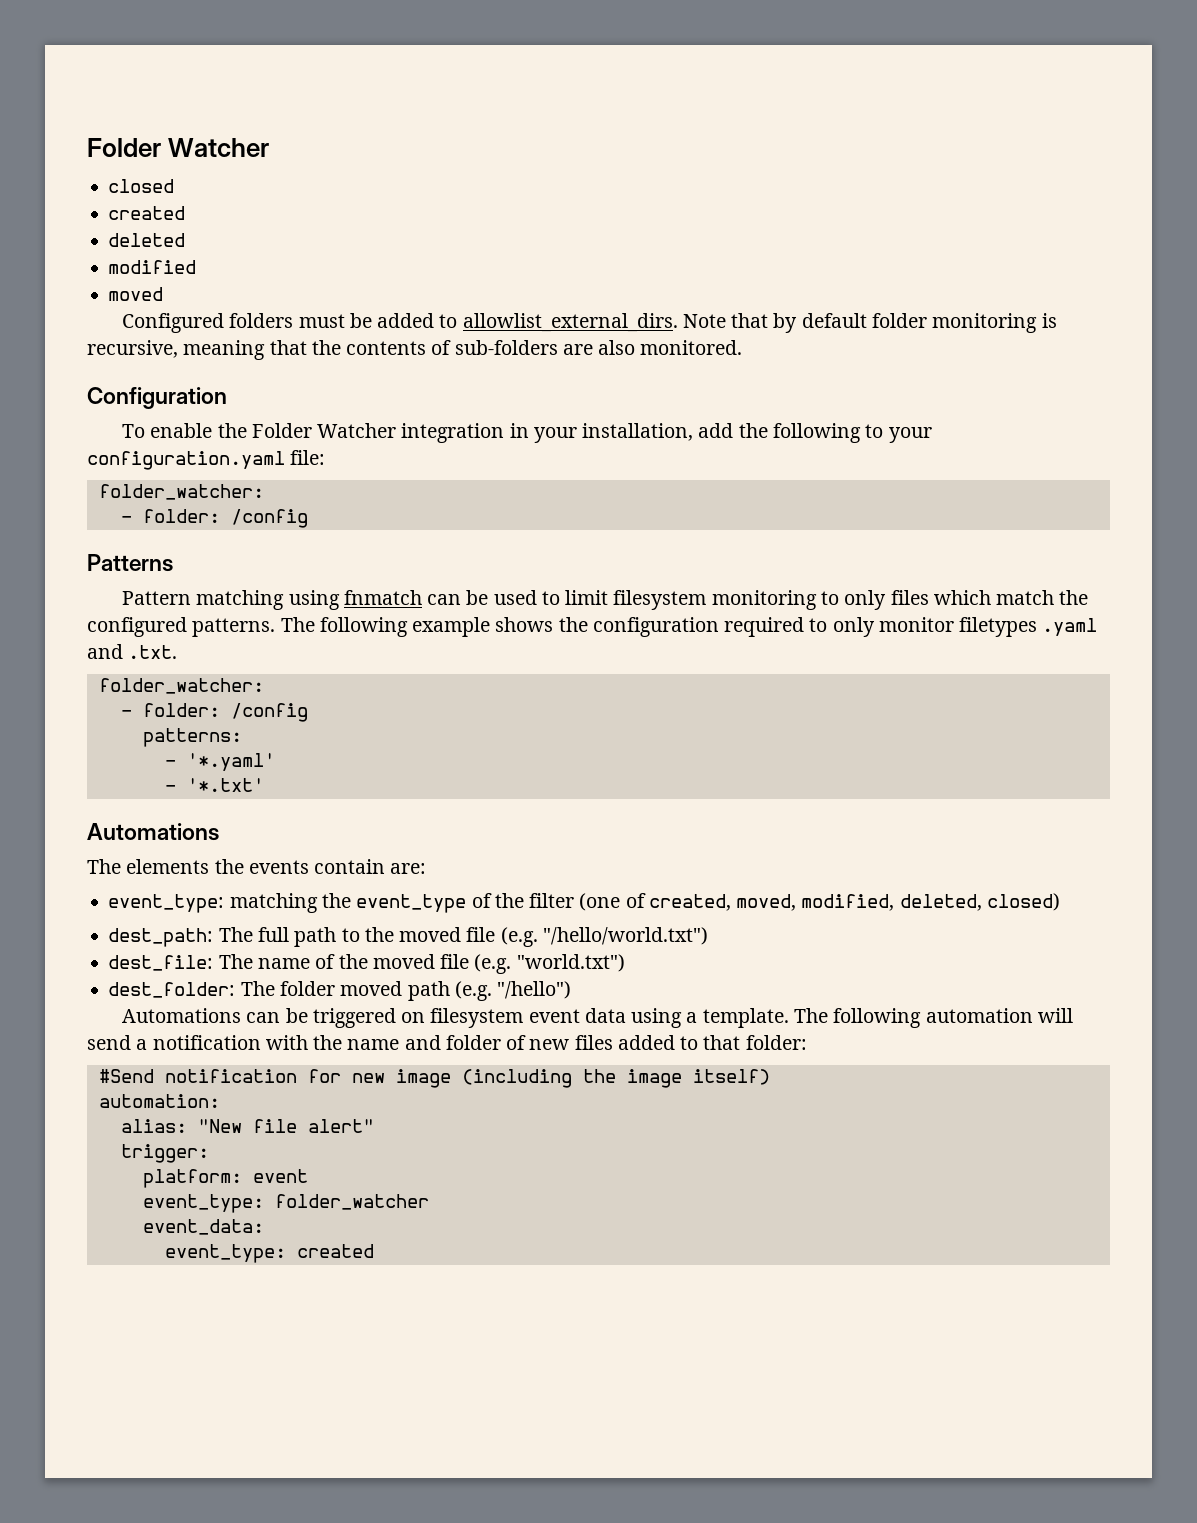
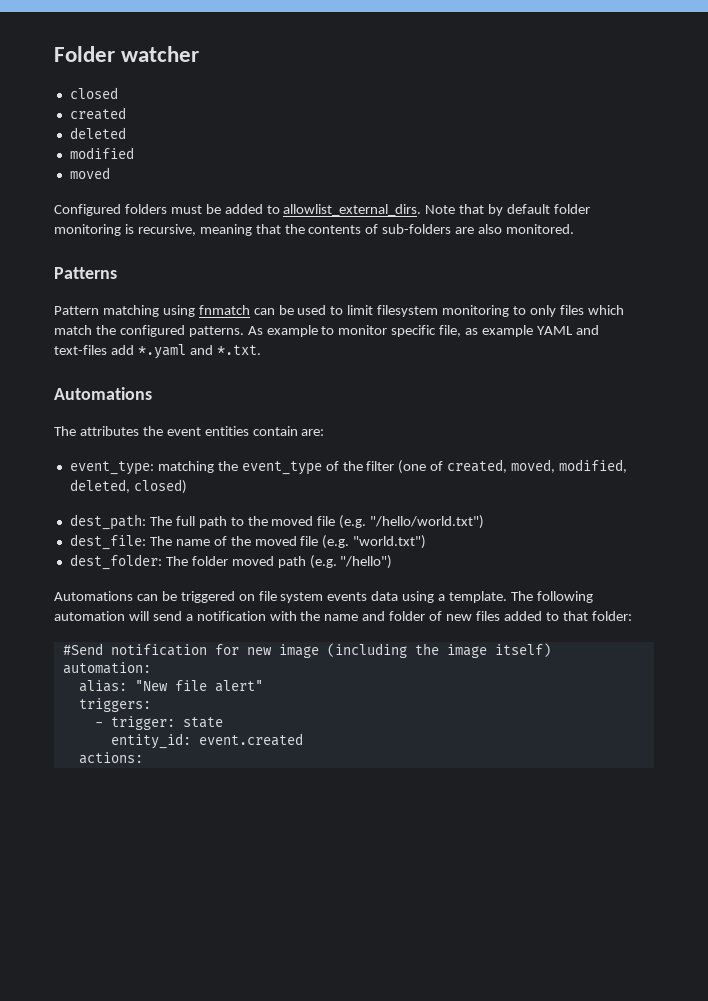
[87,138,270,157] Folder Watcher -> [54,46,200,62] Folder watcher
[87,387,227,409] [122,423,932,443] [87,450,326,470] [98,484,264,500] [120,509,308,528] // Configuration // To enable the Folder Watcher integration in your installation, add the following to your configuration.yaml file: // folder_watcher: // - folder: /config -> (575, 229) none
[280,617,1098,637] [87,644,178,659] [98,678,264,694] [120,703,308,722] [142,728,242,747] [164,753,275,771] [164,778,264,792] [87,823,219,841] [87,859,309,874] The following example shows the configuration required to only monitor filetypes .yaml and .txt. // folder_watcher: // - folder: /config // patterns: // - '*.yaml' // - '*.txt' // Automations // The elements the events -> [247,325,599,337] [54,344,261,359] [54,387,152,400] [54,426,249,436] As example to monitor specific file, as example YAML and text-files add *.yaml and *.txt. // Automations // The attributes the event entities
[430,1008,580,1028] filesystem event -> [258,591,368,603] file system events
(374, 1126) none -> [78,698,151,712] [94,722,103,727] triggers: // -
[142,1169,308,1188] [142,1194,429,1213] [142,1219,264,1235] [164,1244,374,1263] // platform: event // event_type: folder_watcher // event_data: // event_type: created -> [182,717,223,728] [110,733,303,749] [78,752,143,764] state // entity_id: event.created // actions:

